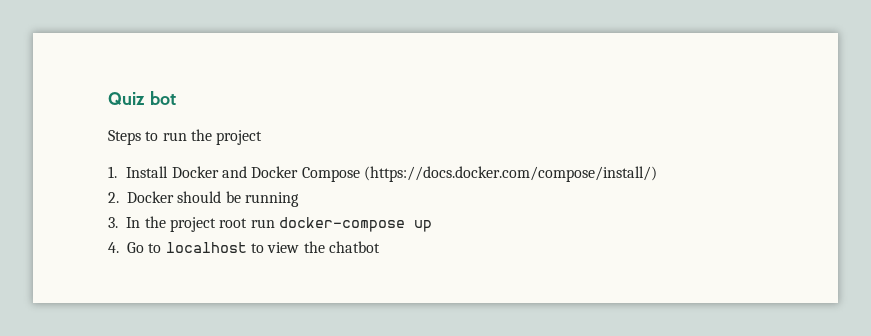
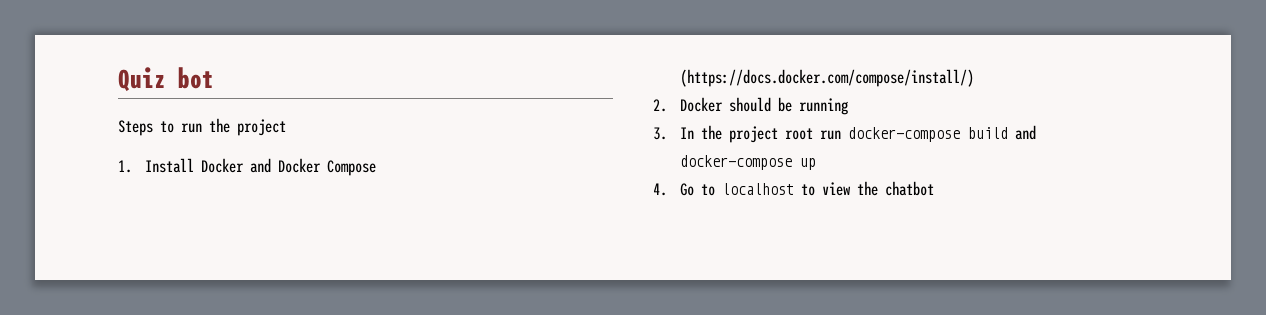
(405, 224) none -> [968,125,1037,140] [680,155,793,170] build and docker-compose

